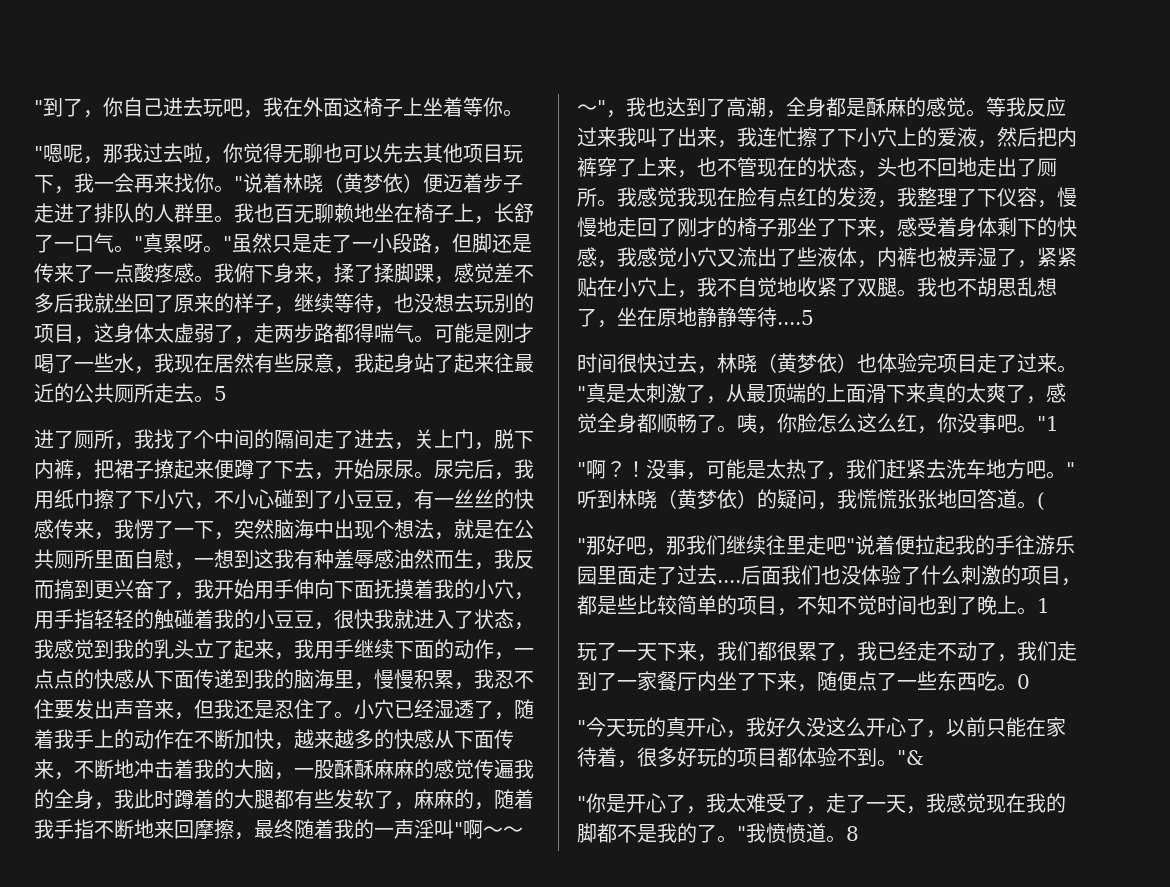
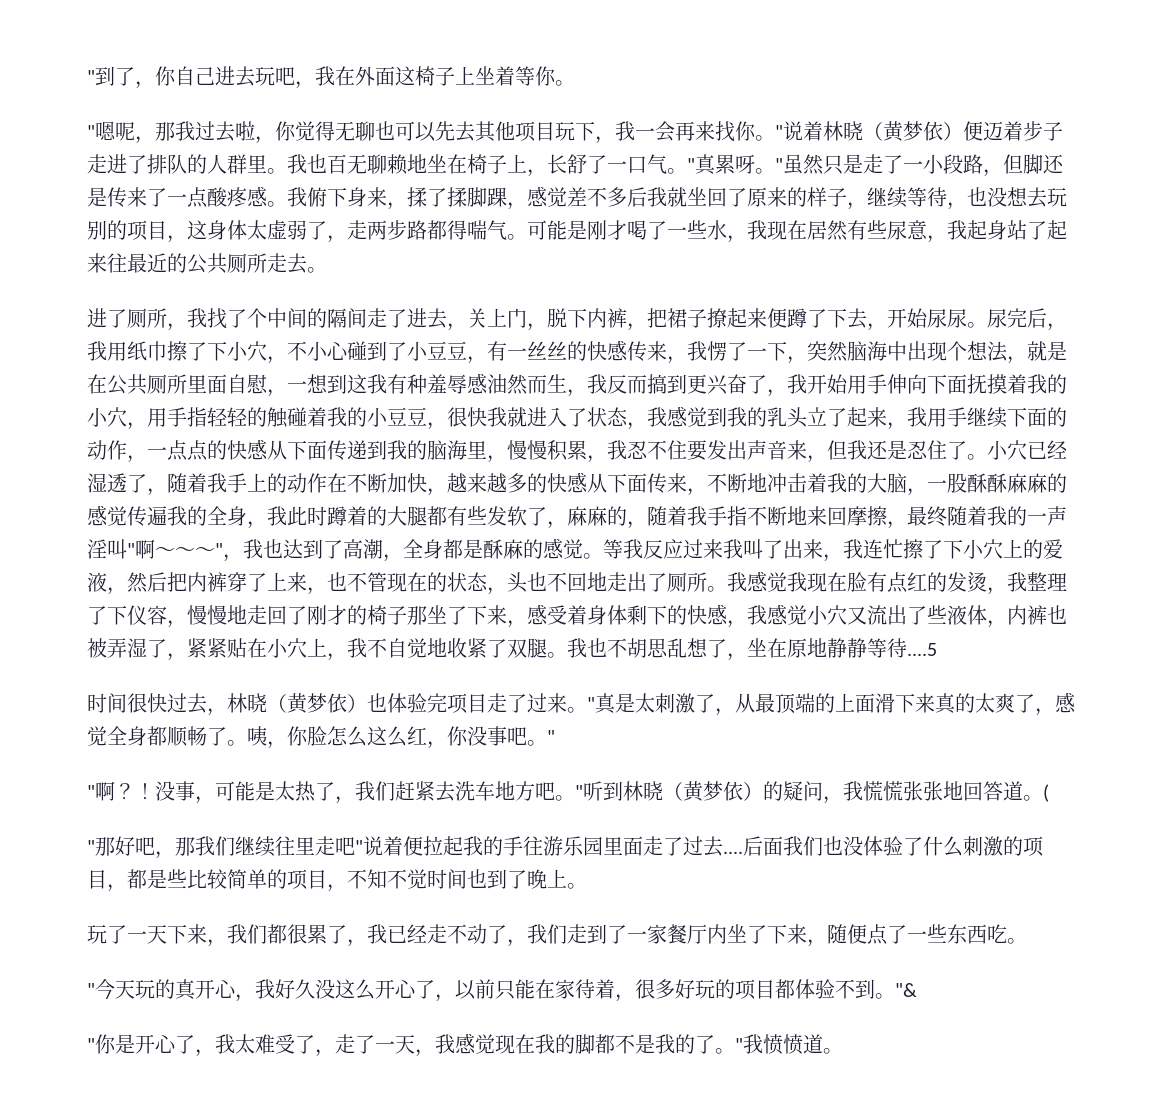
[214,386,227,401] 5 -> (327, 270) none
[1037,416,1059,431] "1 -> [547,730,555,744] "
[1037,598,1050,613] 1 -> (587, 886) none
[1017,674,1030,689] 0 -> (1027, 941) none
[846,826,859,841] 8 -> (843, 1051) none

